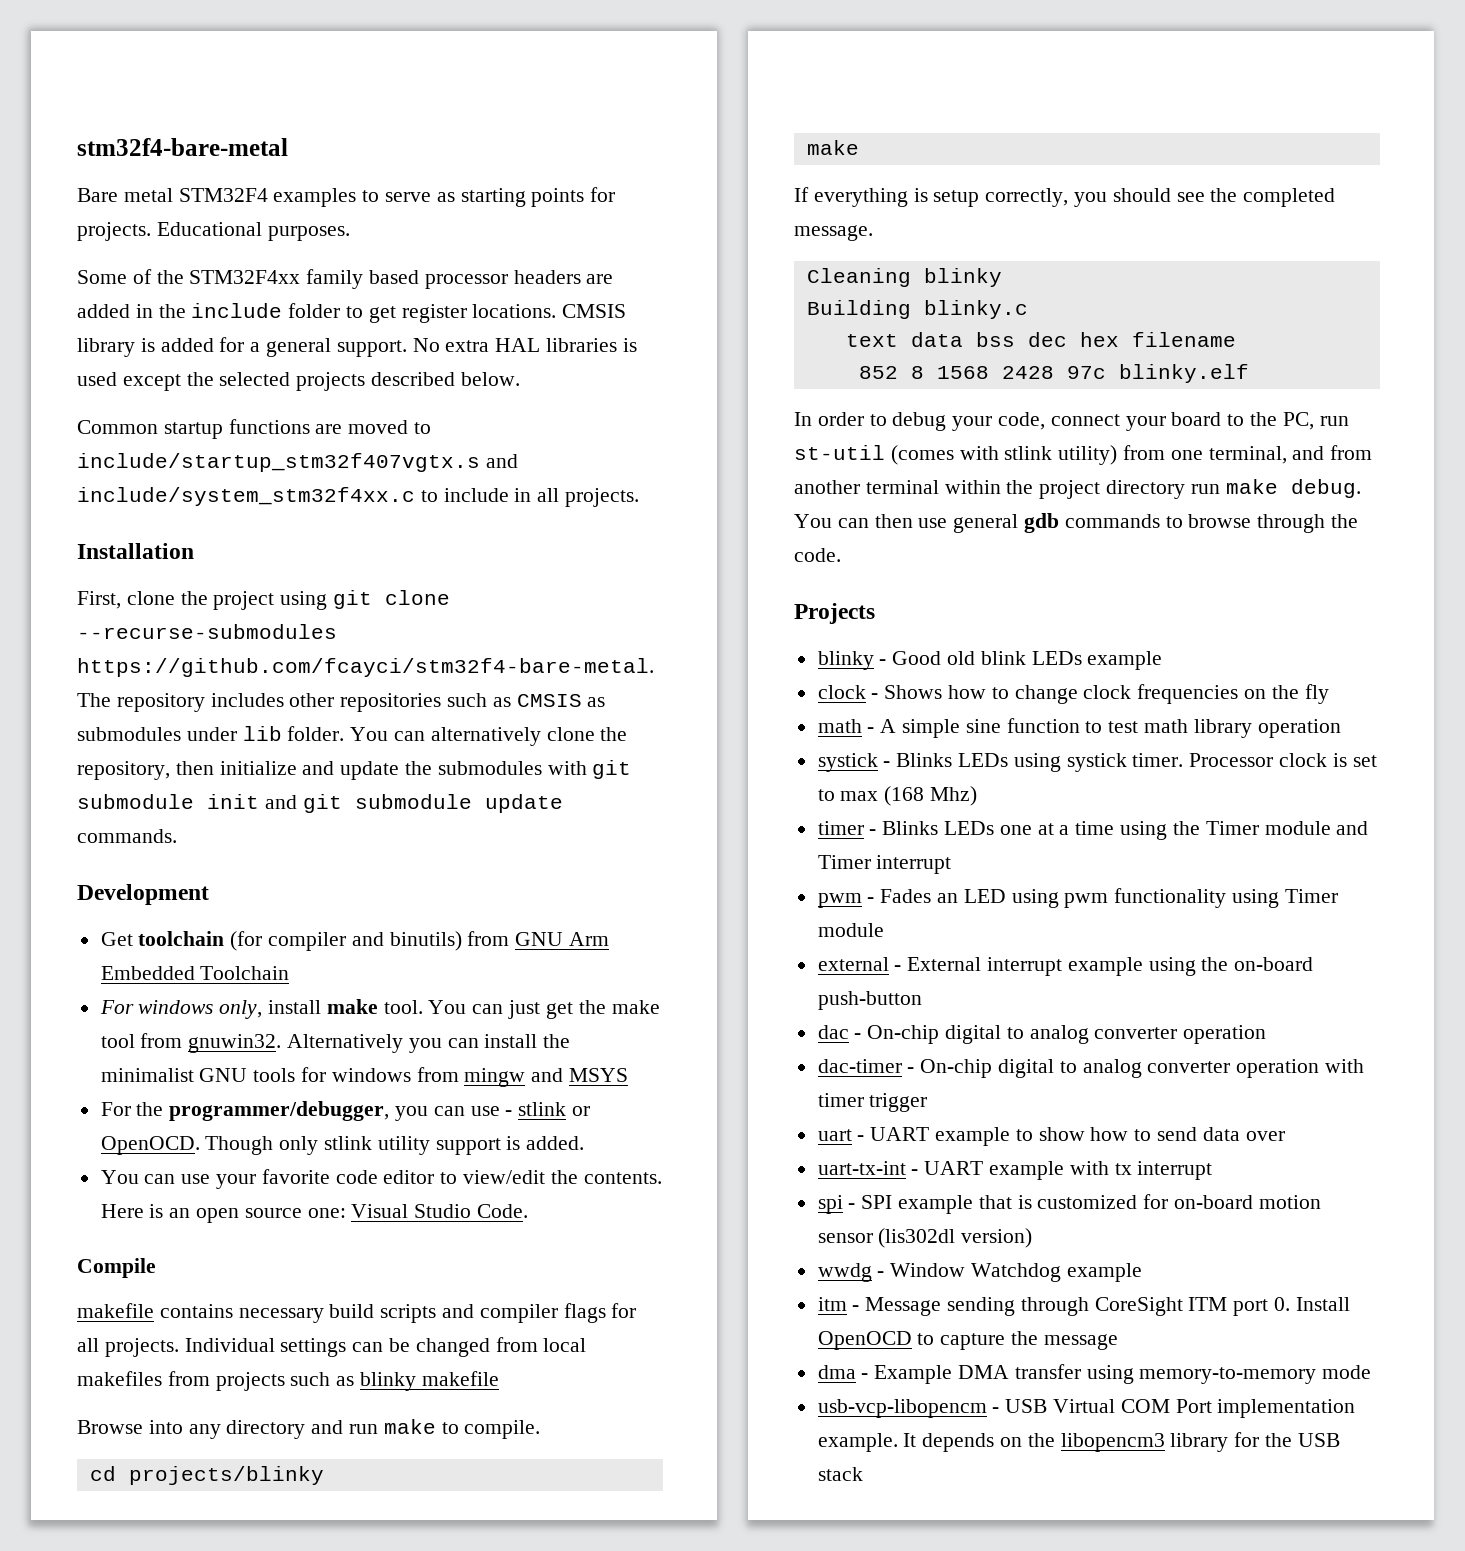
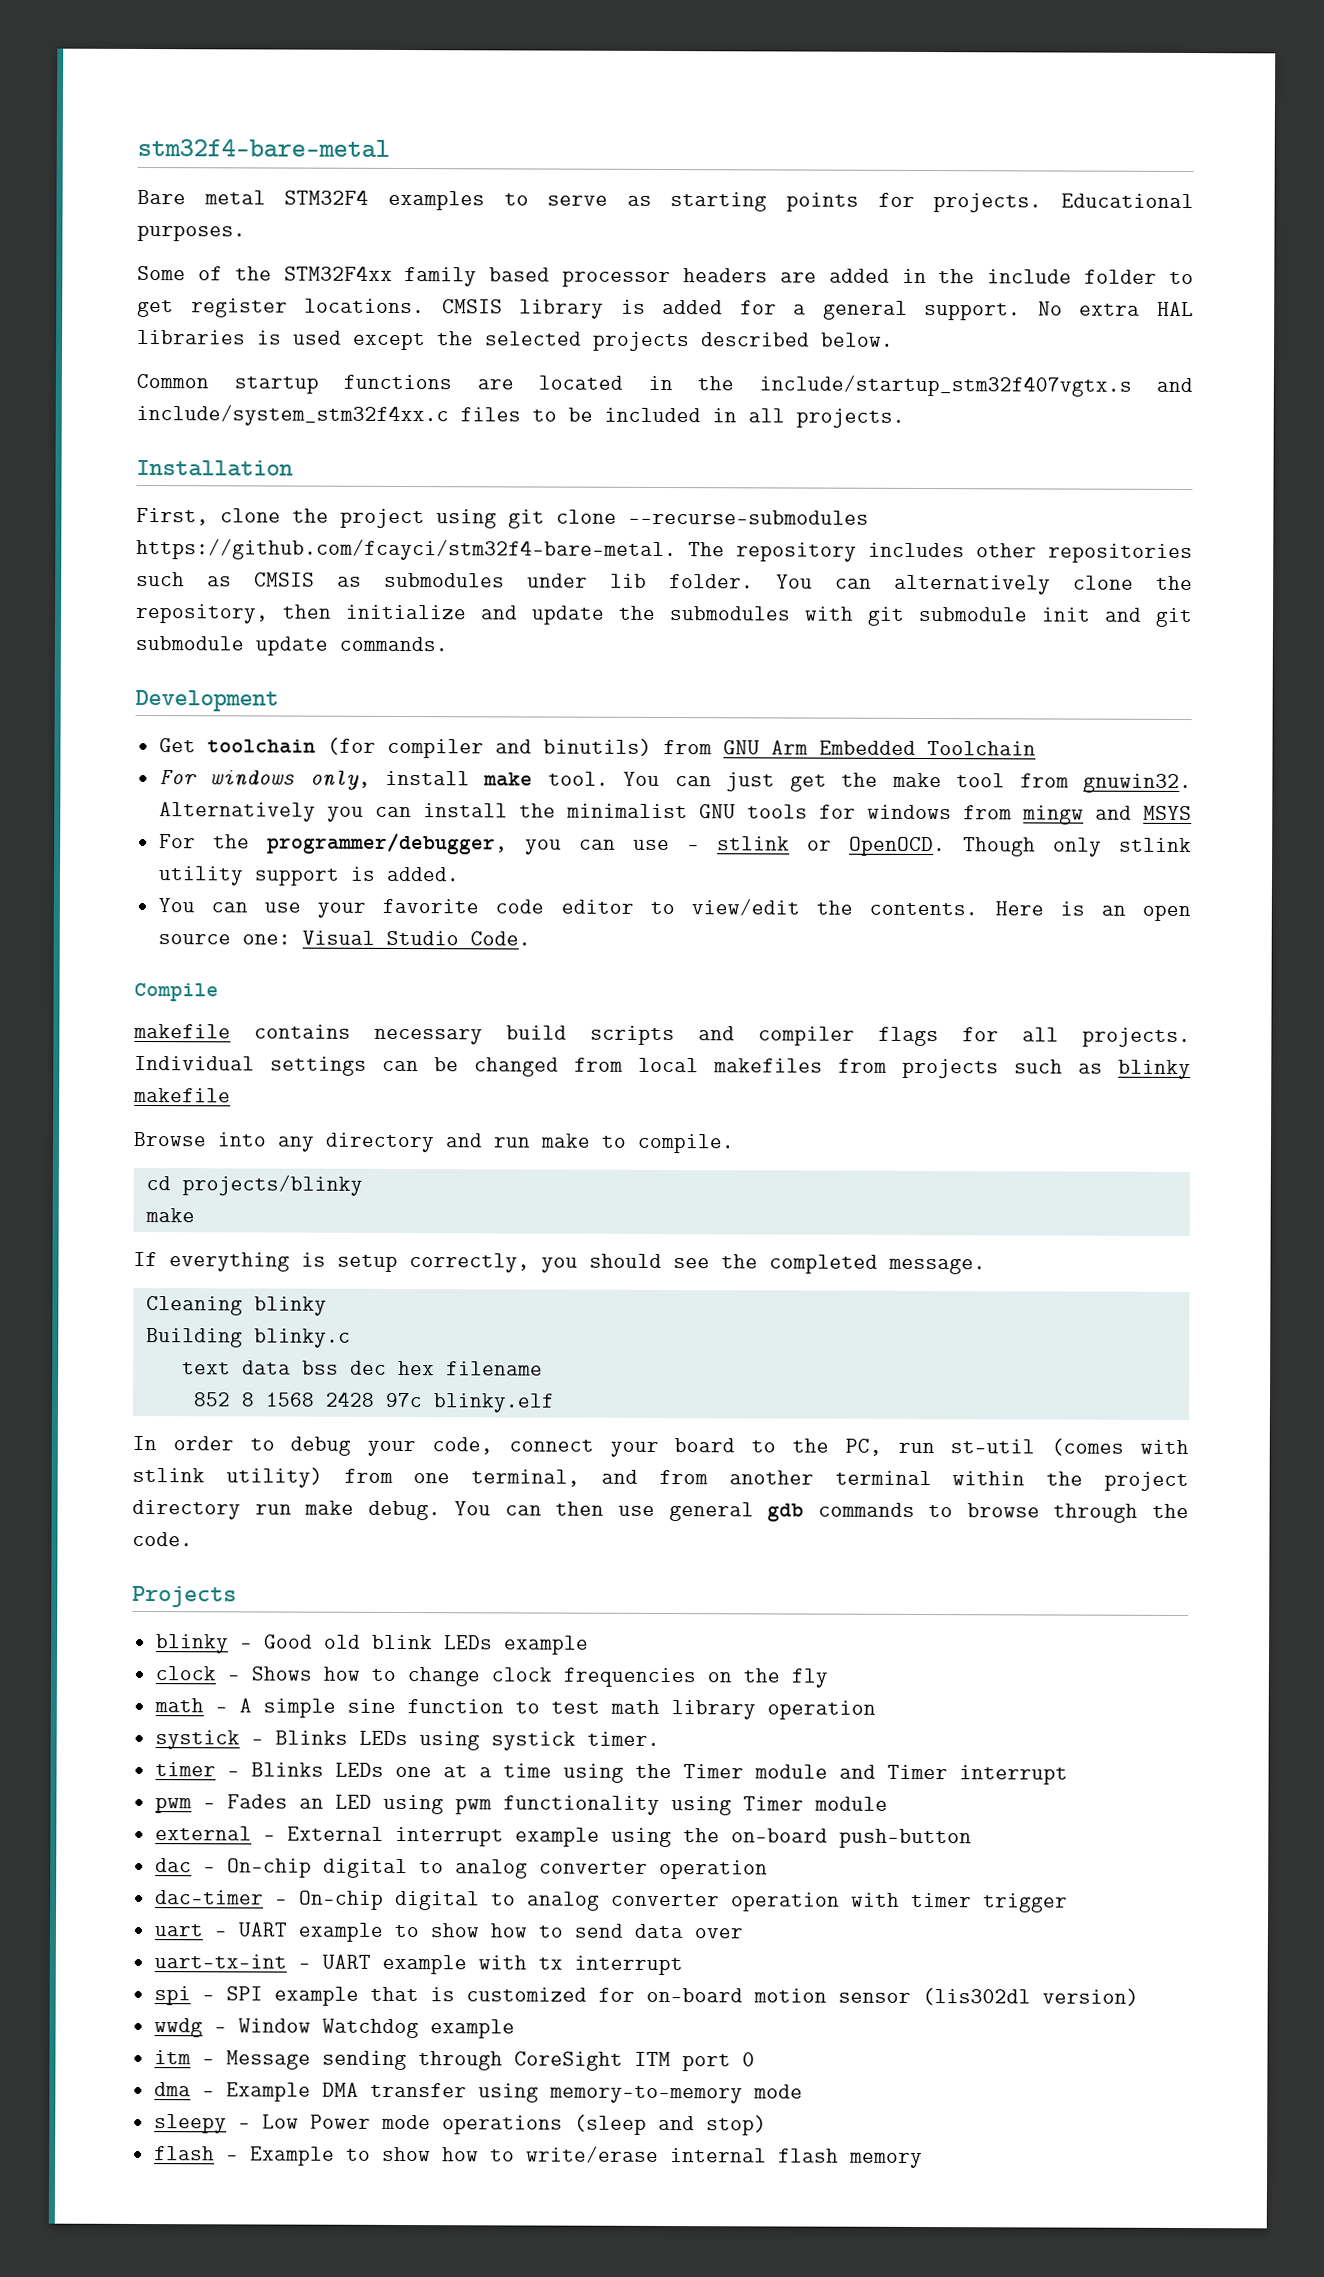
[348,420,432,434] [77,453,518,472] [77,487,509,506] moved to include/startup_stm32f407vgtx.s and include/system_stm32f4xx.c to include -> [538,374,1193,397] [136,403,701,427] located in the include/startup_stm32f407vgtx.s and include/system_stm32f4xx.c files to be included
[1189,753,1377,767] [817,786,978,806] Processor clock is set to max (168 Mhz) -> (660, 1738) none
[1274,1297,1350,1311] [817,1331,1118,1350] 0. Install OpenOCD to capture the message -> [741,2052,755,2067] 0
[817,1399,1356,1418] [817,1432,1340,1452] [817,1467,863,1481] usb-vcp-libopencm - USB Virtual COM Port implementation example. It depends on the libopencm3 library for the USB stack -> [153,2114,767,2136] [153,2145,923,2169] sleepy - Low Power mode operations (sleep and stop) // flash - Example to show how to write/erase internal flash memory

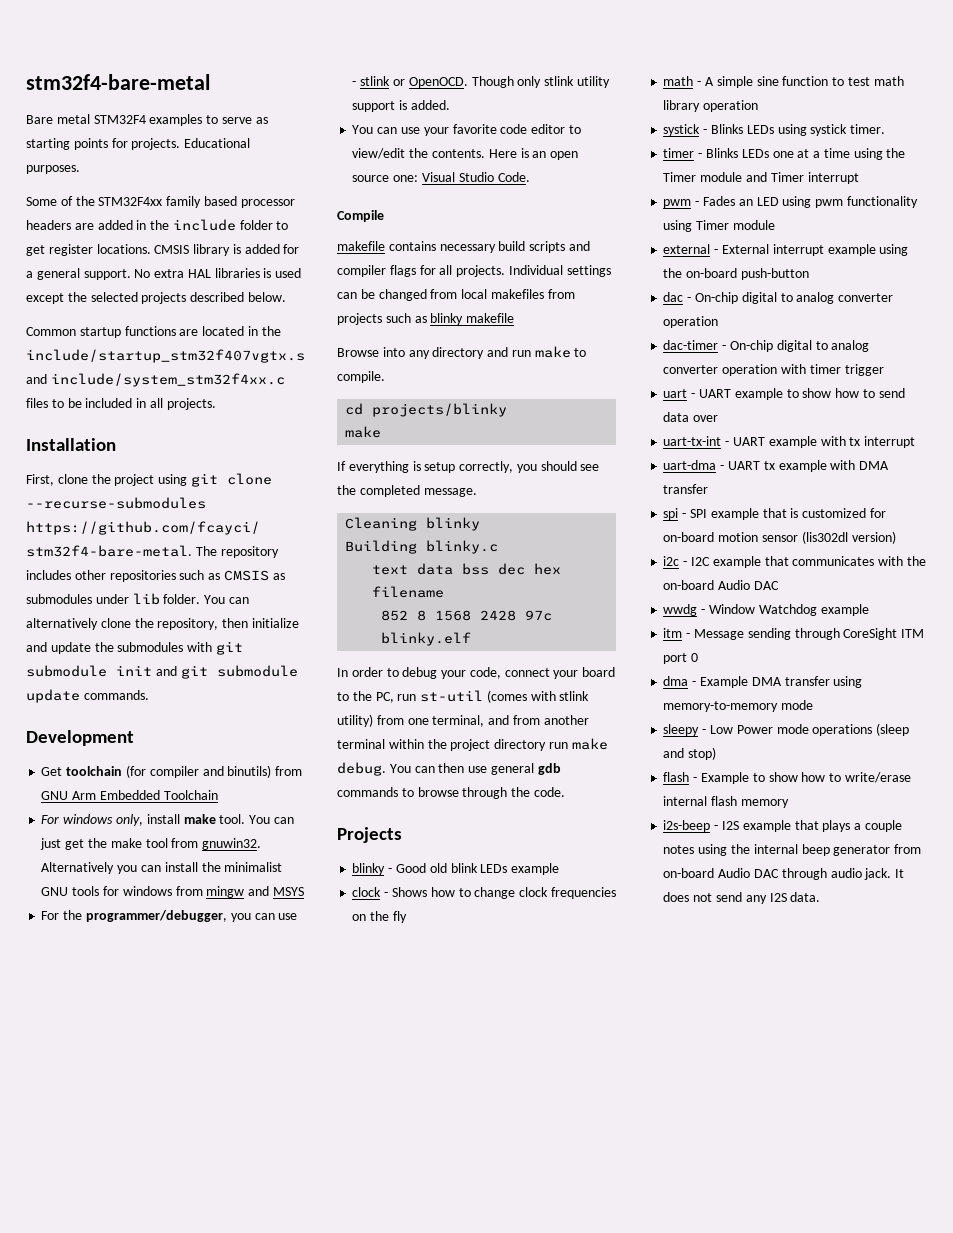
(683, 1965) none -> [663,460,890,472] [663,484,709,494] // uart-dma - UART tx example with DMA transfer
(1139, 1997) none -> [663,556,926,568] [663,580,779,590] // i2c - I2C example that communicates with the on-board Audio DAC
(923, 2160) none -> [663,820,902,832] [663,844,922,856] [663,868,905,880] [663,892,821,904] // i2s-beep - I2S example that plays a couple notes using the internal beep generator from on-board Audio DAC through audio jack. It does not send any I2S data.

